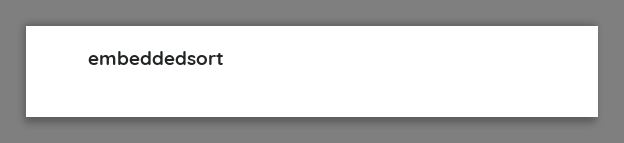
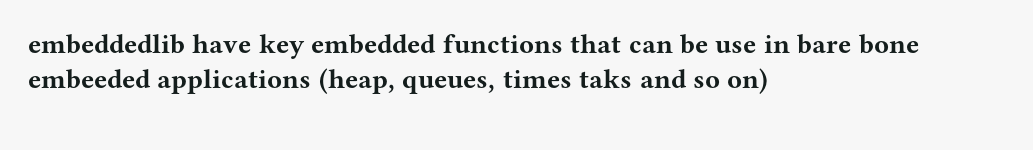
[88,51,224,65] embeddedsort -> [28,34,919,59] [28,68,769,94] embeddedlib have key embedded functions that can be use in bare bone embeeded applications (heap, queues, times taks and so on)

